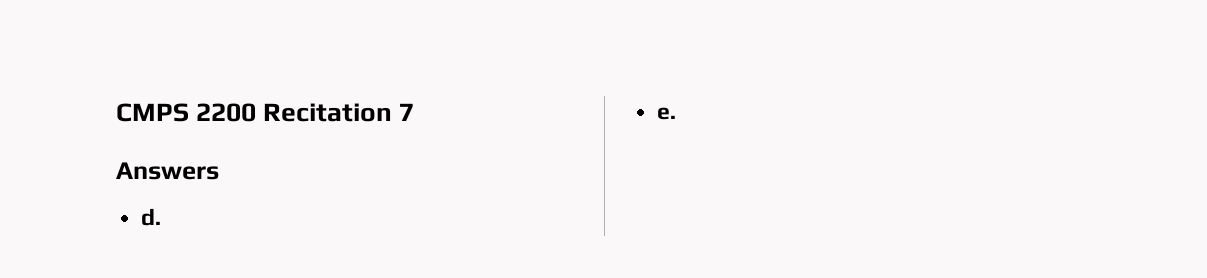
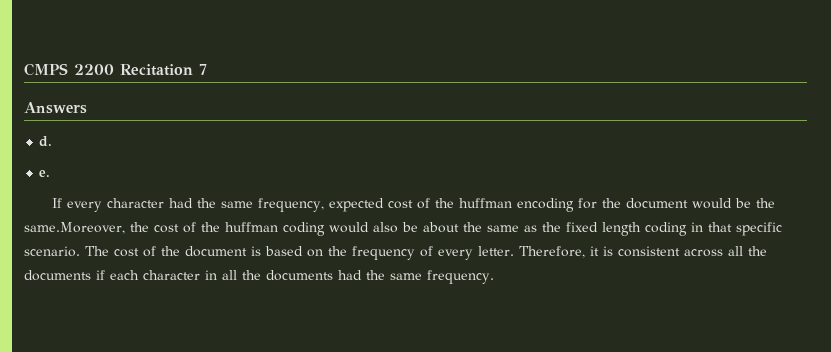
(677, 113) none -> [51,198,775,212] [24,222,782,236] [24,246,767,260] [24,270,494,284] // If every character had the same frequency, expected cost of the huffman encoding for the document would be the same.Moreover, the cost of the huffman coding would also be about the same as the fixed length coding in that specific scenario. The cost of the document is based on the frequency of every letter. Therefore, it is consistent across all the documents if each character in all the documents had the same frequency.

